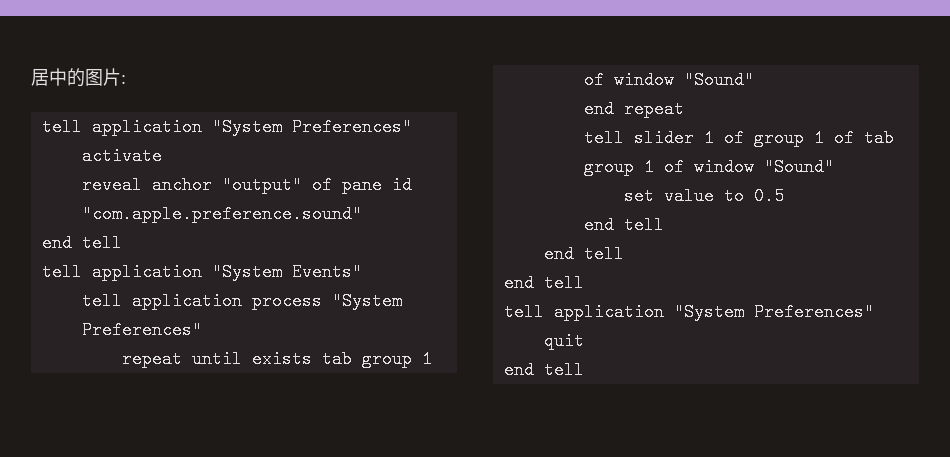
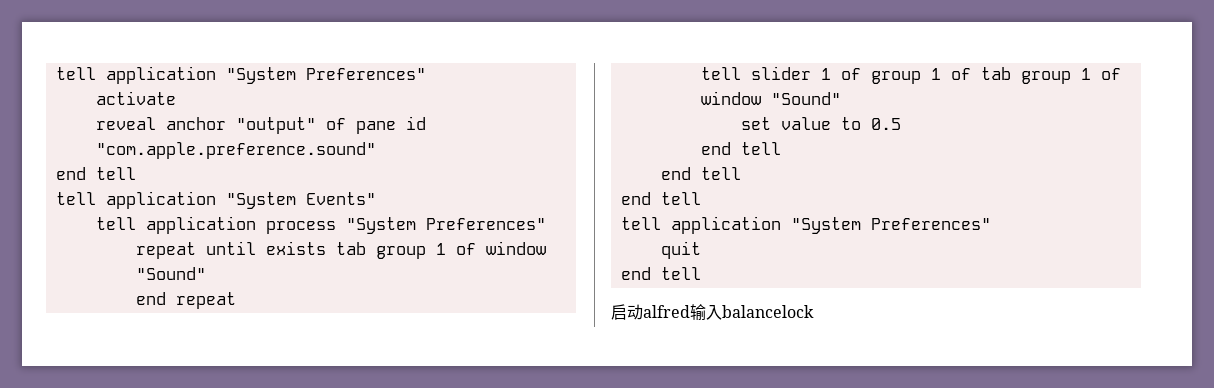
[31,68,126,87] 居中的图片: // -> (55, 73) none
(584, 370) none -> [611,304,814,320] // 启动alfred输入balancelock

